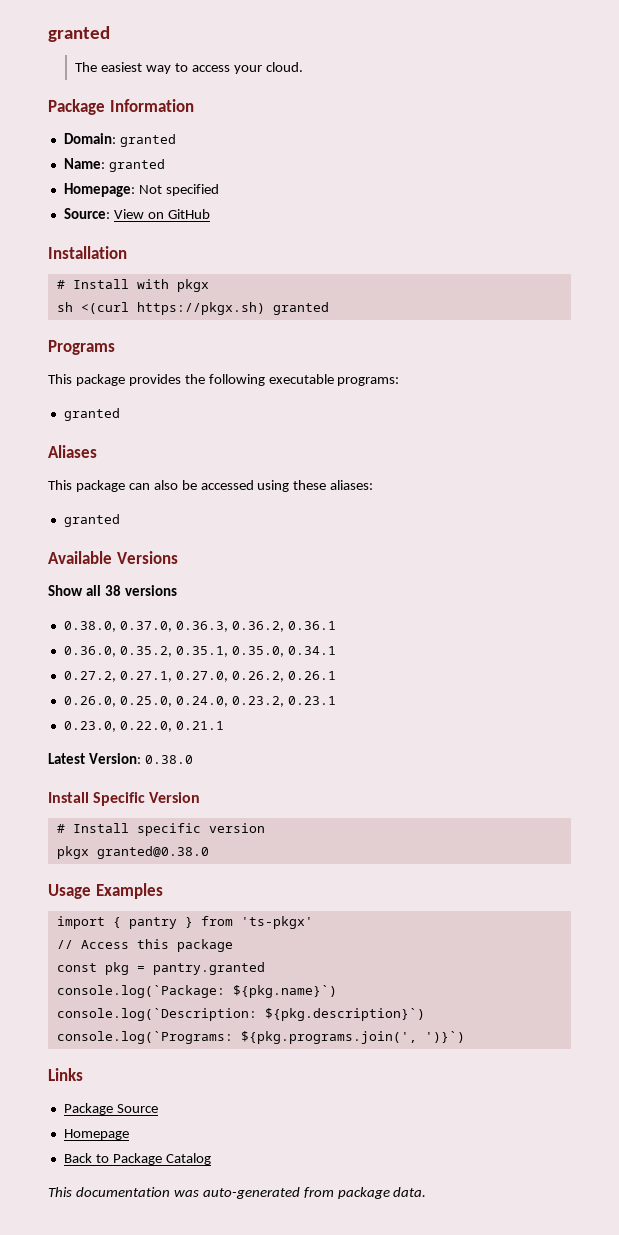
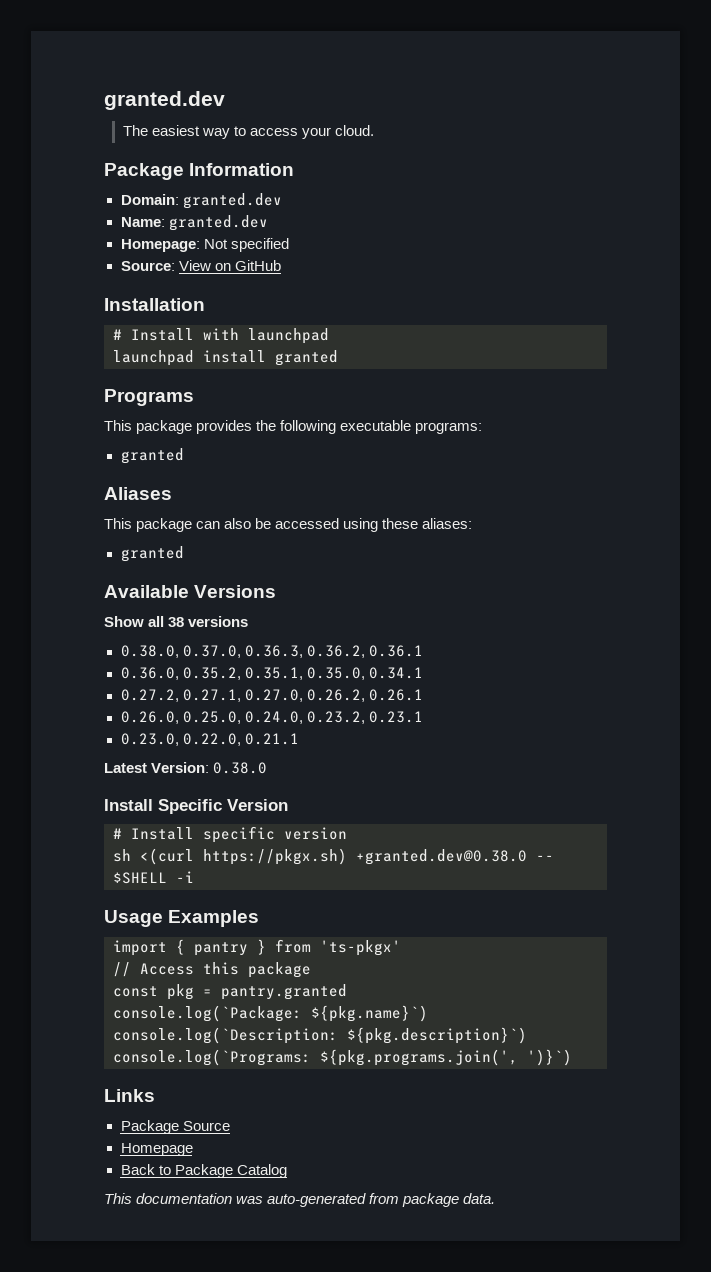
[48,26,110,42] granted -> [104,91,225,110] granted.dev
[119,134,176,147] granted -> [182,193,282,209] granted.dev
[108,159,165,172] granted -> [168,215,268,231] granted.dev
[176,279,209,292] [56,302,265,315] pkgx // sh <(curl https://pkgx.sh) -> [248,328,329,344] [113,350,266,366] launchpad // launchpad install
[56,846,209,859] pkgx granted@0.38.0 -> [113,848,554,865] [113,871,194,884] sh <(curl https://pkgx.sh) +granted.dev@0.38.0 -- $SHELL -i

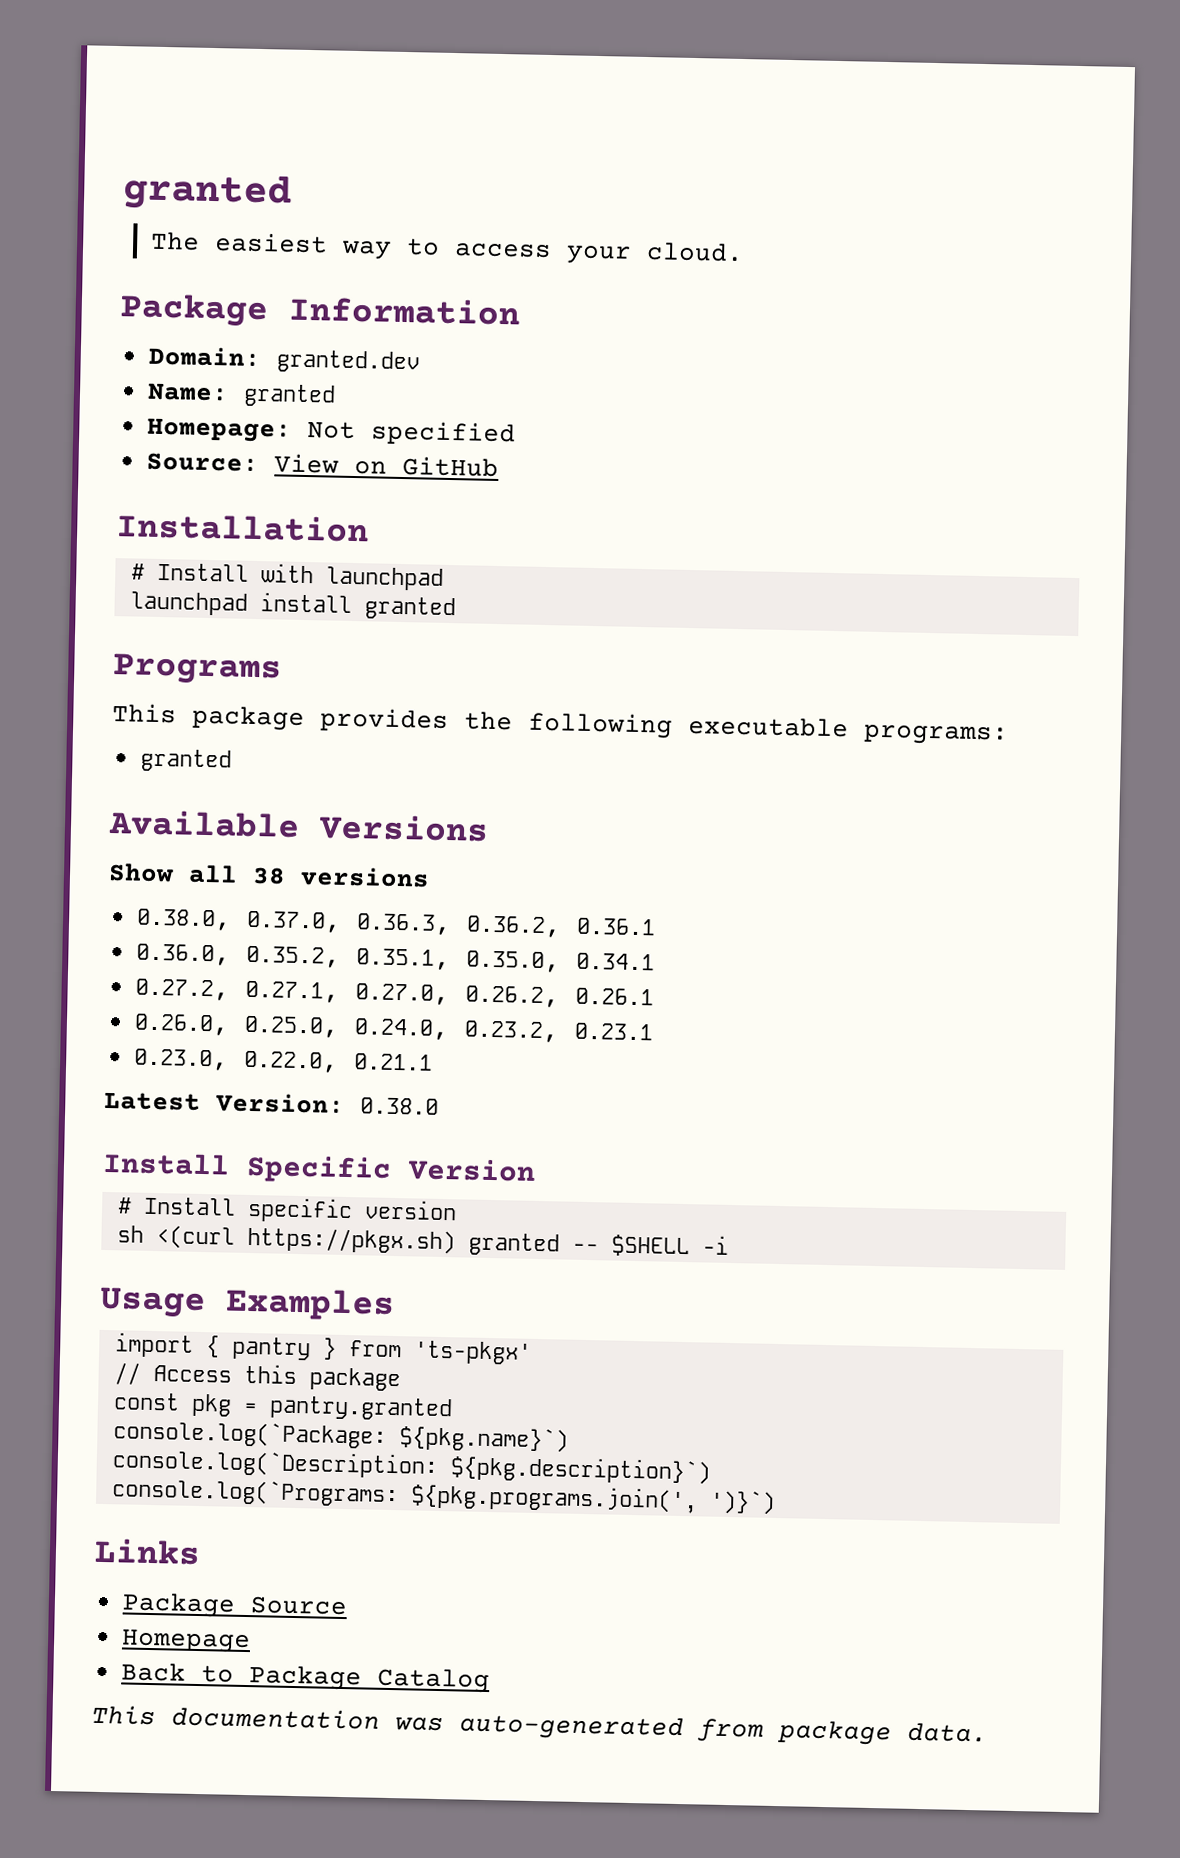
[104,91,225,110] granted.dev -> [122,173,292,212] granted
[168,215,268,231] granted.dev -> [242,383,336,408] granted
[104,487,172,500] [104,518,473,532] [120,546,184,562] // Aliases // This package can also be accessed using these aliases: // granted -> (232, 760) none
[356,849,527,865] +granted.dev@0.38.0 -> [467,1232,560,1257] granted

